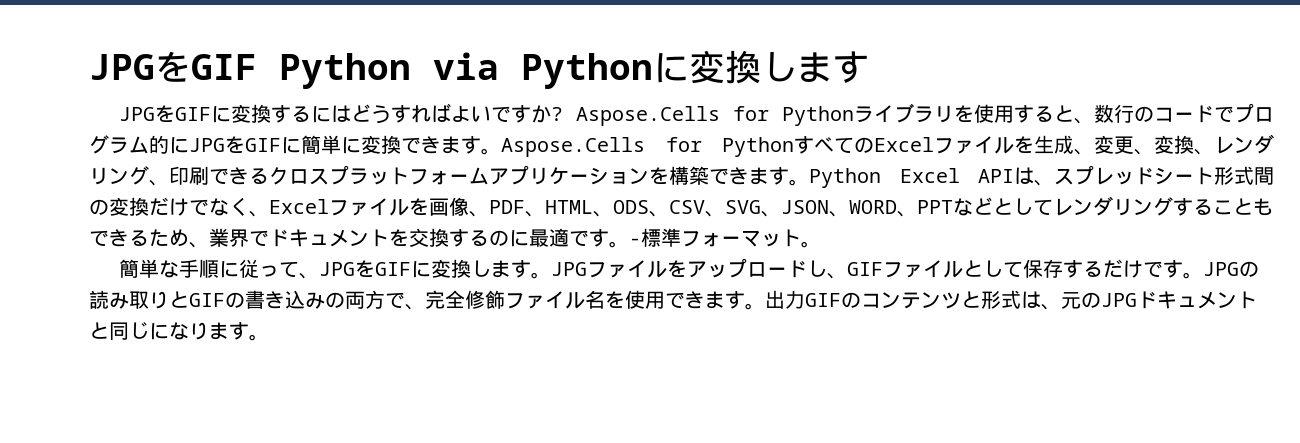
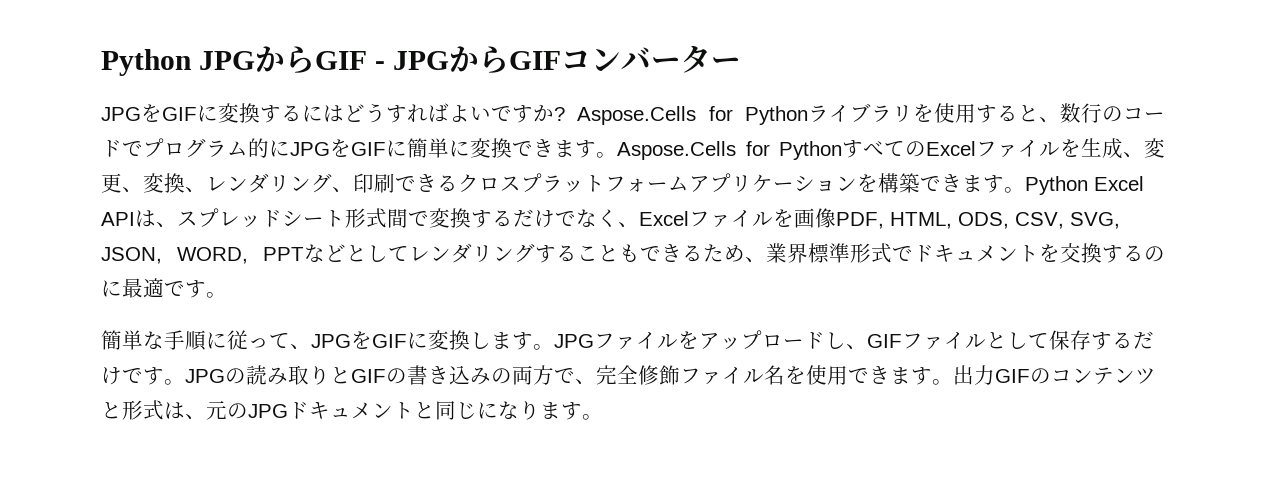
[89,50,869,89] JPGをGIF Python via Pythonに変換します -> [101,45,741,76] Python JPGからGIF - JPGからGIFコンバーター
[89,197,149,216] の変換 -> [408,208,513,228] で変換する
[469,200,917,217] 、PDF、HTML、ODS、CSV、SVG、JSON、WORD、 -> [836,212,1120,229] [101,247,248,264] PDF, HTML, ODS, CSV, SVG, JSON, WORD,
(249, 238) none -> [808,243,892,263] 標準形式
[629,228,821,248] -標準フォーマット。 -> (227, 295) none

